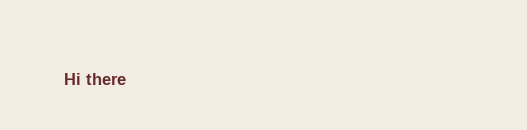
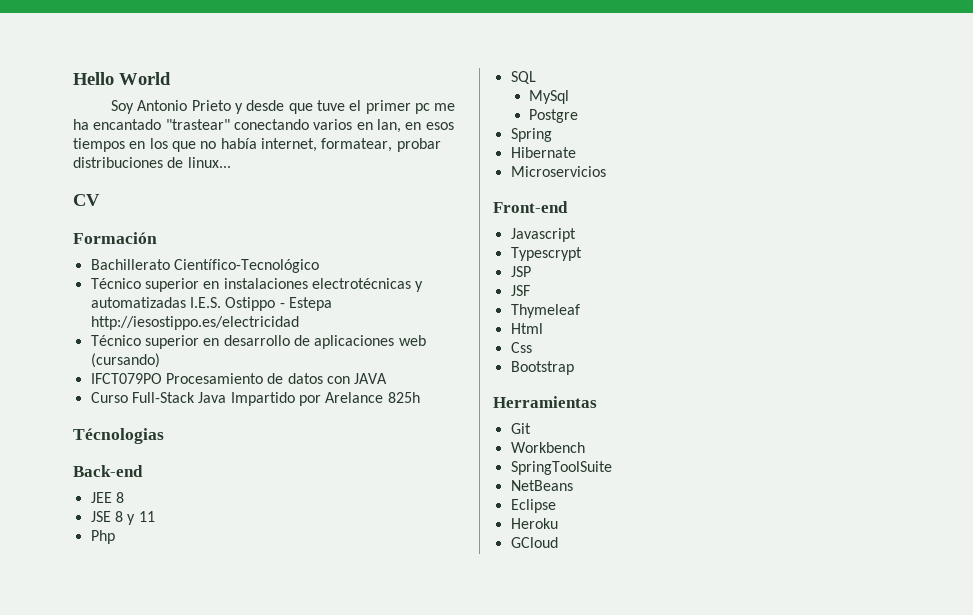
[64,73,126,85] Hi there -> [73,72,171,85] [111,100,456,114] [73,119,454,133] [73,138,441,152] [73,157,231,168] [73,194,100,206] [73,232,157,244] [90,259,319,273] [90,278,424,292] [90,297,332,311] [90,316,299,330] [90,335,426,349] [90,353,160,368] [90,373,388,384] [90,392,420,406] [73,428,164,444] [73,465,143,477] [90,492,124,503] [90,511,155,525] [90,530,115,544] [510,71,536,84] [529,90,570,104] [529,109,579,123] [510,128,552,142] [510,147,576,158] [510,166,606,177] [493,201,568,213] [510,228,576,242] [510,247,582,261] [510,266,531,277] [510,285,530,296] [510,304,580,318] [510,323,543,334] [510,342,532,353] [510,361,574,375] [493,396,597,408] [510,423,531,434] [510,442,585,453] [510,461,612,475] [510,480,573,491] [510,499,556,513] [510,518,558,529] [510,537,558,548] Hello World // Soy Antonio Prieto y desde que tuve el primer pc me ha encantado "trastear" conectando varios en lan, en esos tiempos en los que no había internet, formatear, probar distribuciones de linux... // CV // Formación // Bachillerato Científico-Tecnológico // Técnico superior en instalaciones electrotécnicas y automatizadas I.E.S. Ostippo - Estepa http://iesostippo.es/electricidad // Técnico superior en desarrollo de aplicaciones web (cursando) // IFCT079PO Procesamiento de datos con JAVA // Curso Full-Stack Java Impartido por Arelance 825h // Técnologias // Back-end // JEE 8 // JSE 8 y 11 // Php // SQL // MySql // Postgre // Spring // Hibernate // Microservicios // Front-end // Javascript // Typescrypt // JSP // JSF // Thymeleaf // Html // Css // Bootstrap // Herramientas // Git // Workbench // SpringToolSuite // NetBeans // Eclipse // Heroku // GCloud

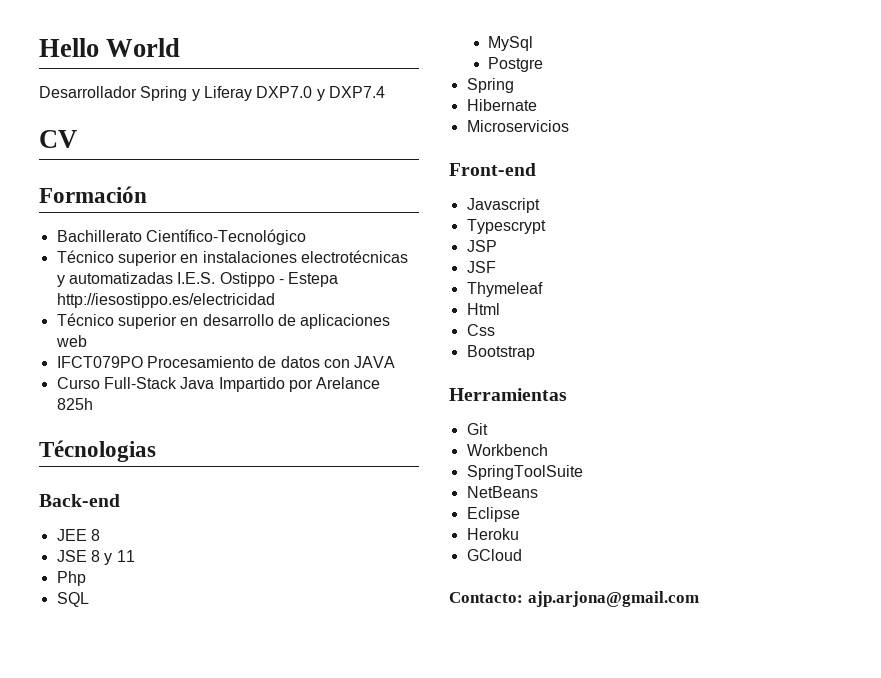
[111,100,456,114] [73,119,454,133] [73,138,441,152] [73,157,231,168] Soy Antonio Prieto y desde que tuve el primer pc me ha encantado "trastear" conectando varios en lan, en esos tiempos en los que no había internet, formatear, probar distribuciones de linux... -> [39,86,385,101] Desarrollador Spring y Liferay DXP7.0 y DXP7.4
[90,353,160,368] (cursando) -> (87, 341) none
(558, 542) none -> [449,591,699,607] // Contacto: ajp.arjona@gmail.com

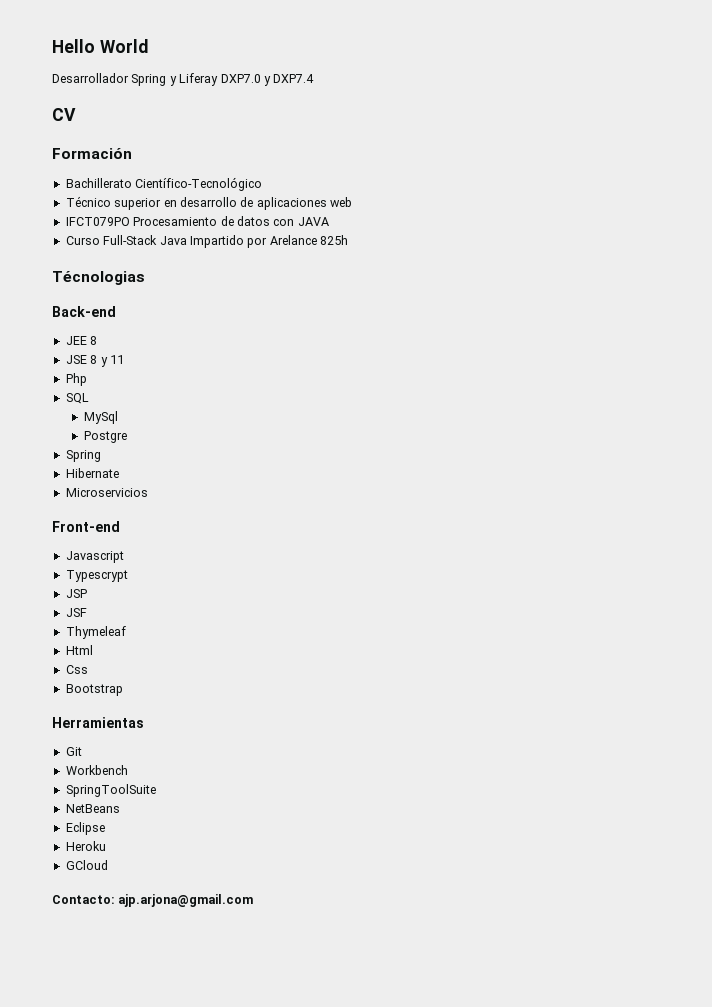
[56,250,408,266] [56,272,339,287] [56,293,275,308] // Técnico superior en instalaciones electrotécnicas y automatizadas I.E.S. Ostippo - Estepa http://iesostippo.es/electricidad -> (263, 184) none

